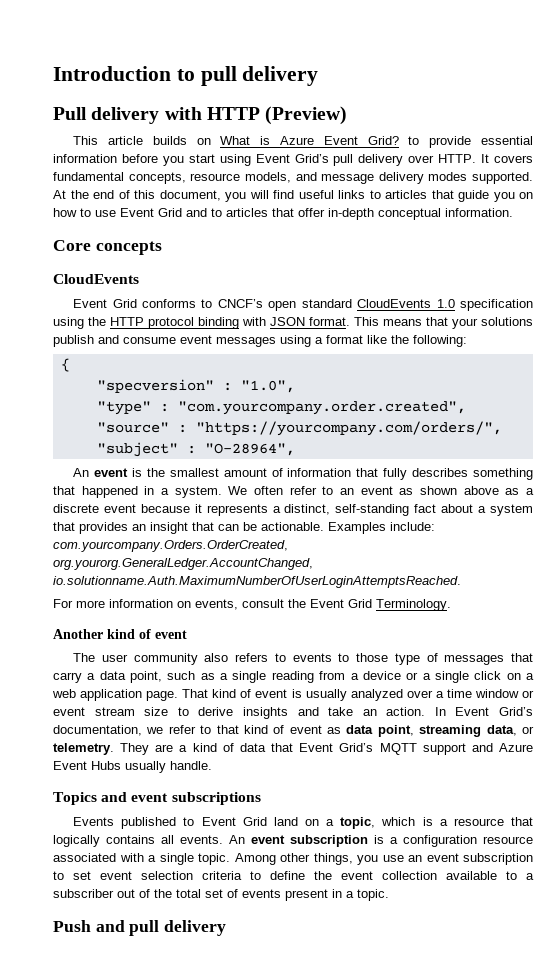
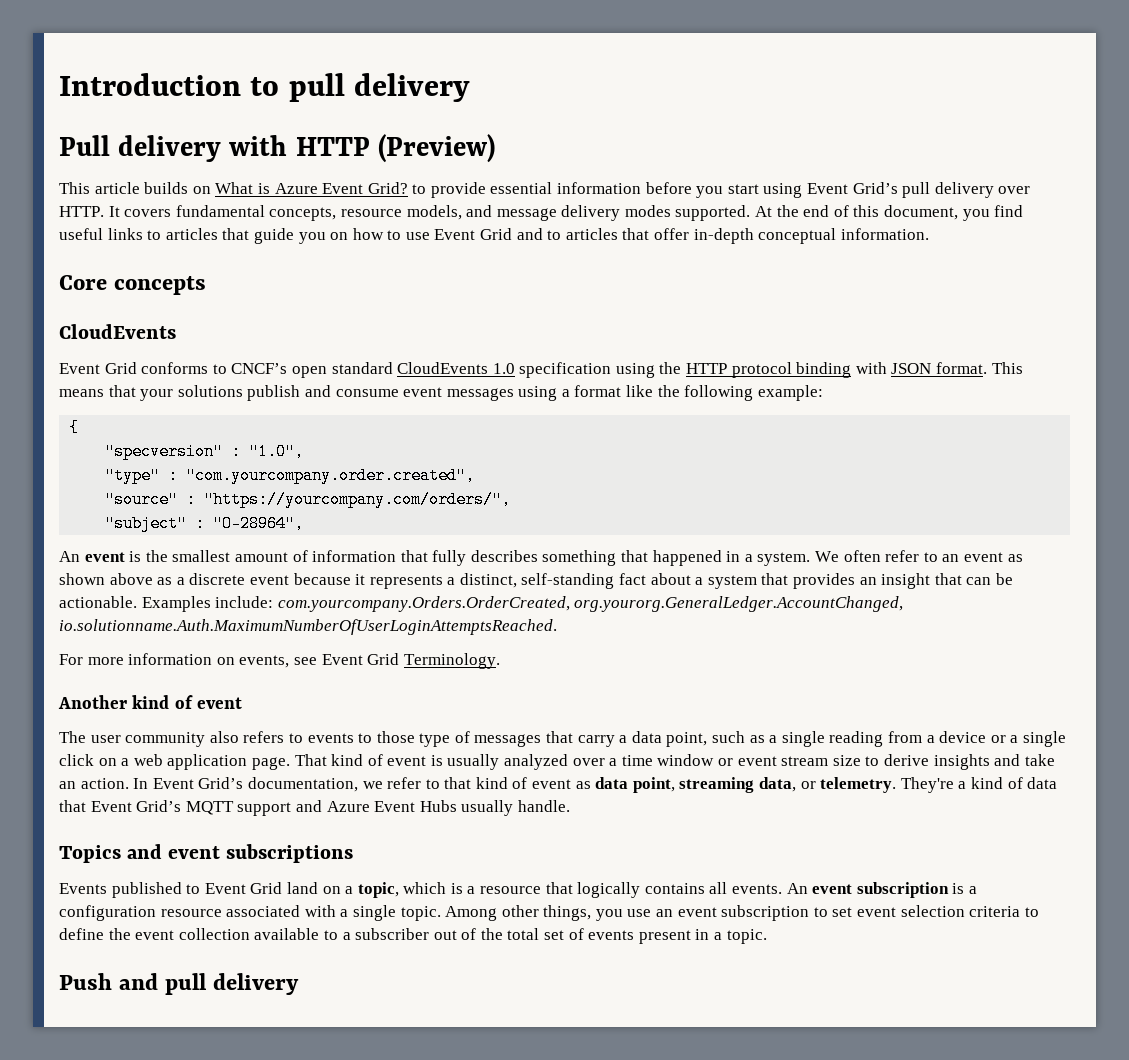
[249,190,269,199] will -> (990, 215) none
[413,335,467,347] following: -> [684,385,823,401] following example:
[242,599,306,608] consult the -> [293,657,317,665] see
[120,743,174,755] They are -> [900,777,954,793] They're

